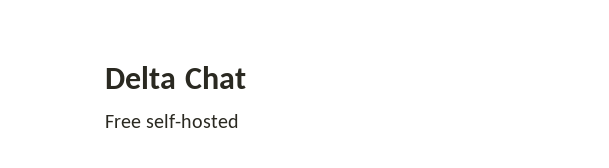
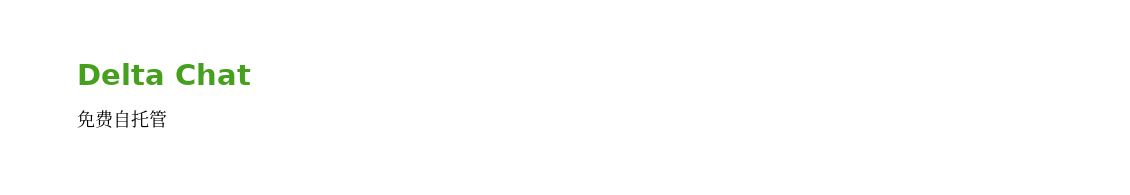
[105,114,240,128] Free self-hosted -> [77,110,167,129] 免费自托管

